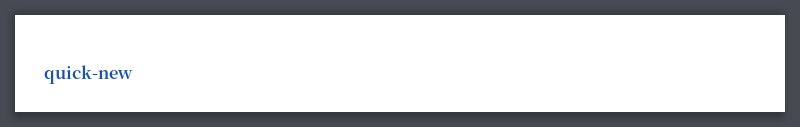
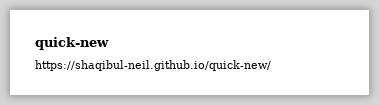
(133, 74) none -> [35,60,271,71] // https://shaqibul-neil.github.io/quick-new/

